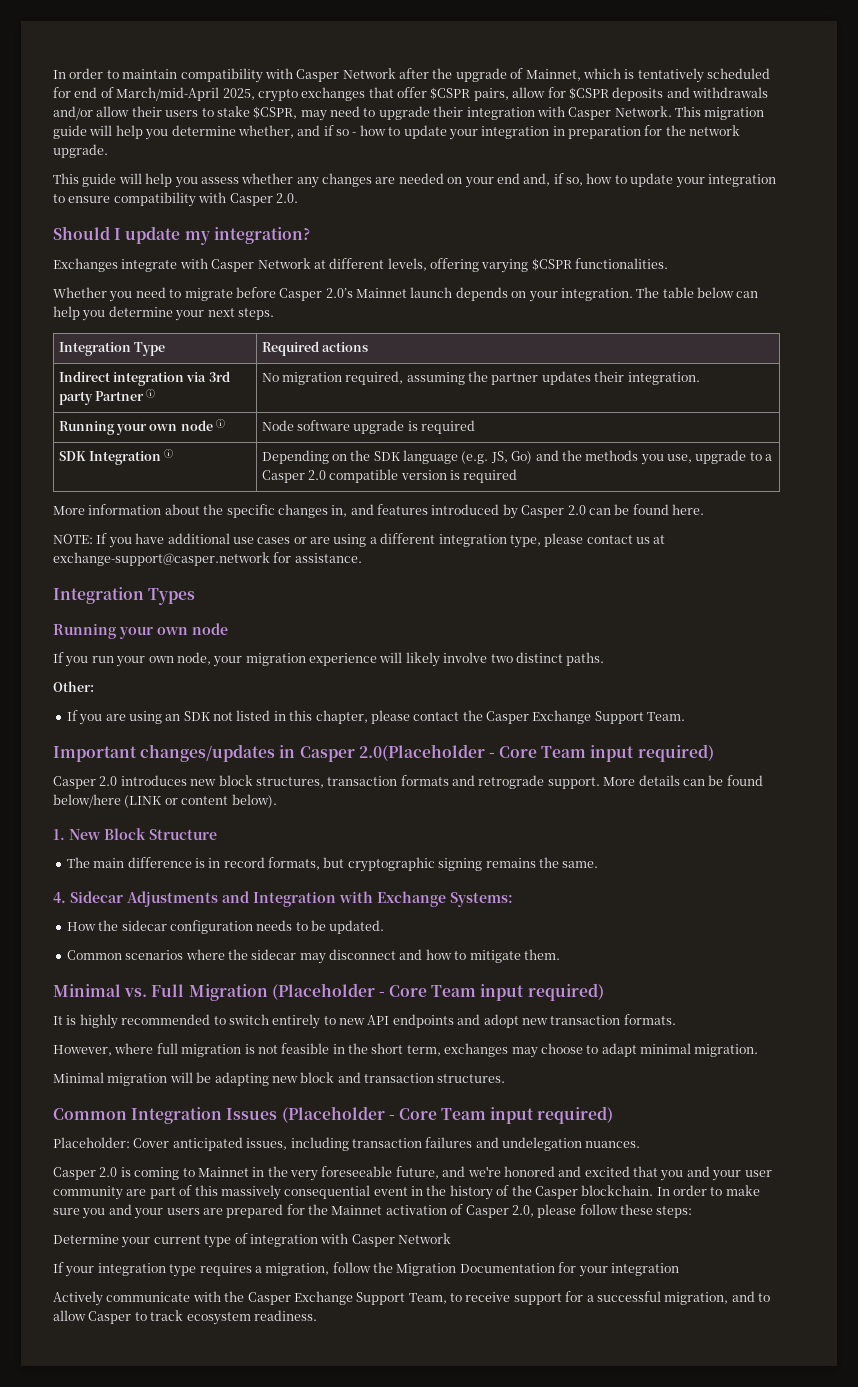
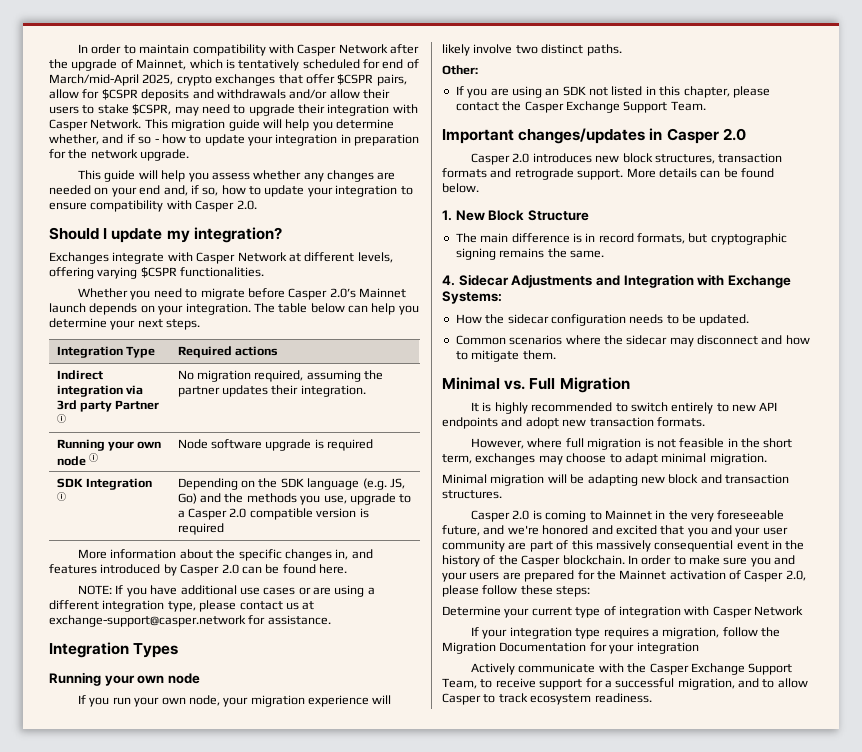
[358,744,714,762] 2.0(Placeholder - Core Team input required) -> [722,128,746,141] 2.0
[53,794,277,808] below/here (LINK or content below). -> [442,183,479,193] below.
[271,983,604,1001] (Placeholder - Core Team input required) -> (630, 385) none
[53,1106,614,1124] [53,1137,641,1151] // Common Integration Issues (Placeholder - Core Team input required) // Placeholder: Cover anticipated issues, including transaction failures and undelegation nuances. -> (502, 494) none

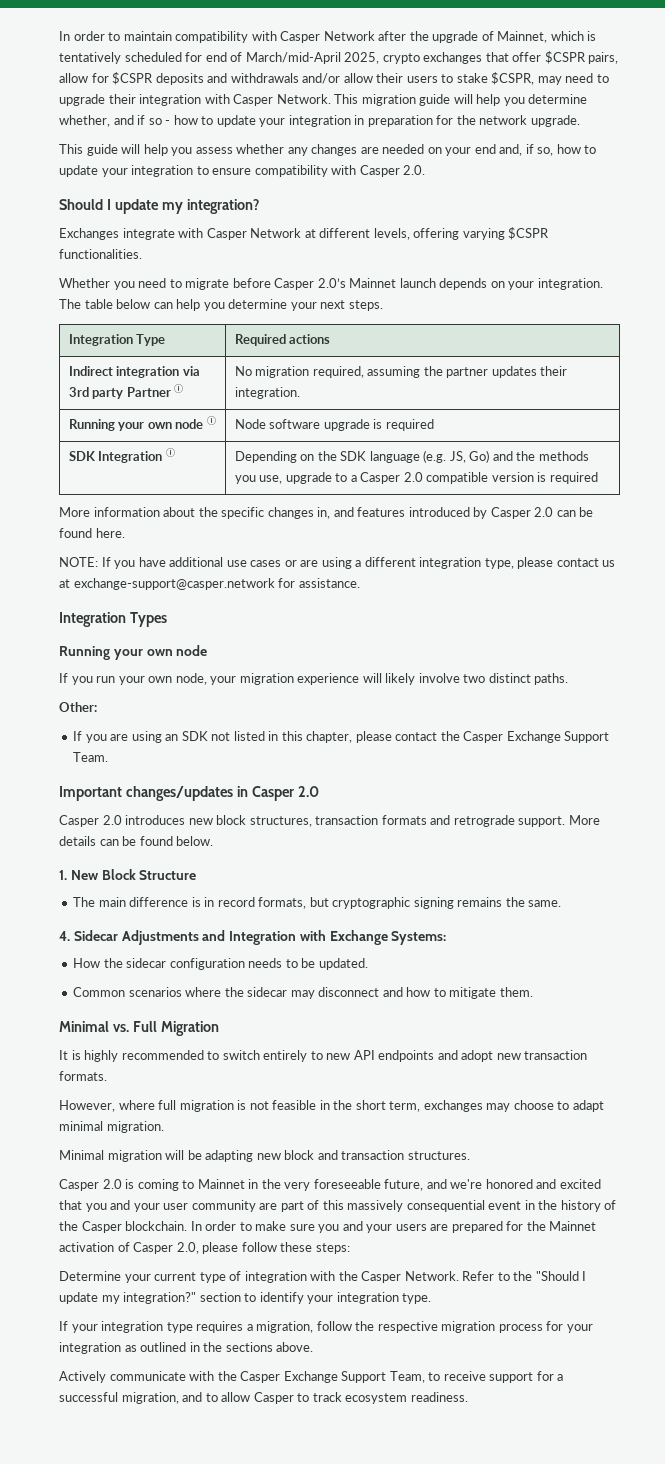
[712,606,803,618] Casper Network -> [338,1271,587,1283] [59,1292,432,1304] the Casper Network. Refer to the "Should I update my integration?" section to identify your integration type.
[442,642,587,654] Migration Documentation -> [377,1321,543,1333] respective migration process
(699, 648) none -> [124,1342,314,1352] as outlined in the sections above.

